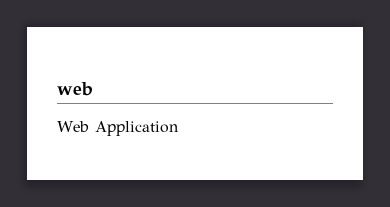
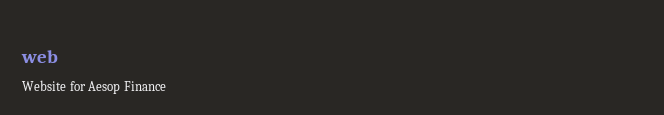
[57,121,179,136] Web Application -> [22,80,166,94] Website for Aesop Finance

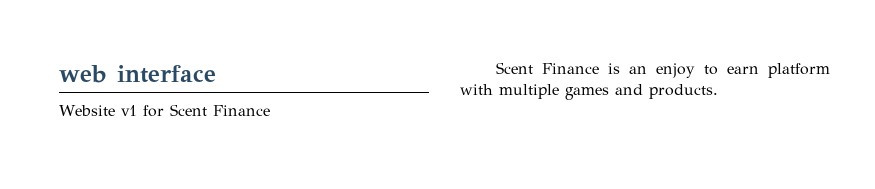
(58, 56) none -> [117,65,216,83] interface
[69,81,166,94] for Aesop Finance -> [120,104,270,117] [496,62,830,78] [460,84,718,100] v1 for Scent Finance // Scent Finance is an enjoy to earn platform with multiple games and products.

